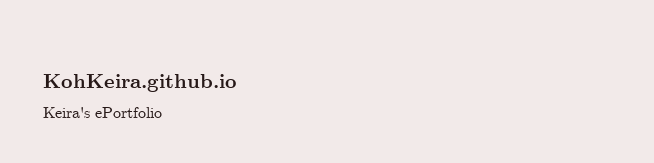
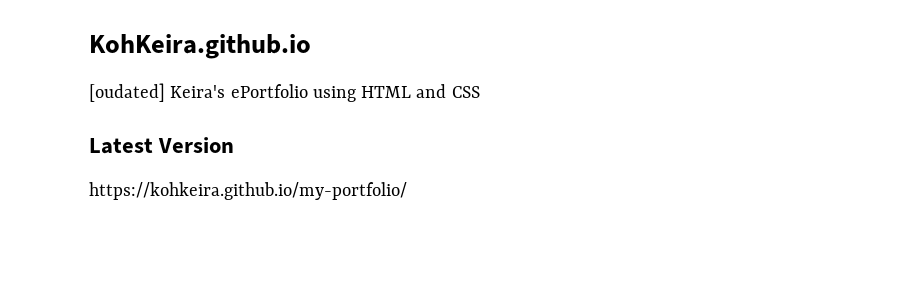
(237, 83) none -> [89,83,165,102] [oudated]
(162, 112) none -> [312,84,480,102] [89,137,235,154] [89,182,407,200] using HTML and CSS // Latest Version // https://kohkeira.github.io/my-portfolio/

